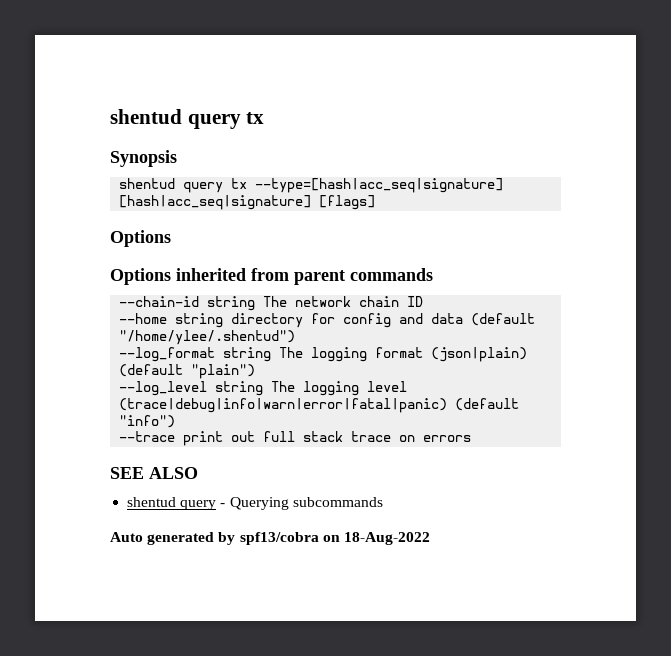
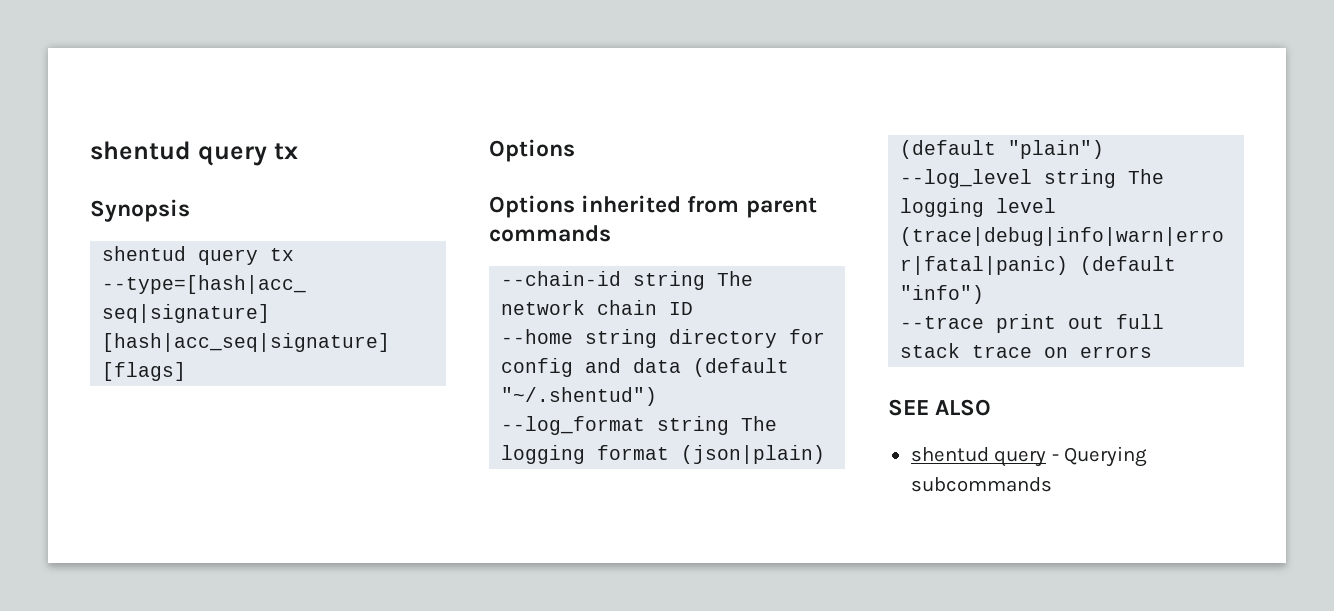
[119,330,296,345] "/home/ylee/.shentud") -> [501,387,658,406] "~/.shentud")
[110,532,430,545] // Auto generated by spf13/cobra on 18-Aug-2022 -> (1052, 484) none

